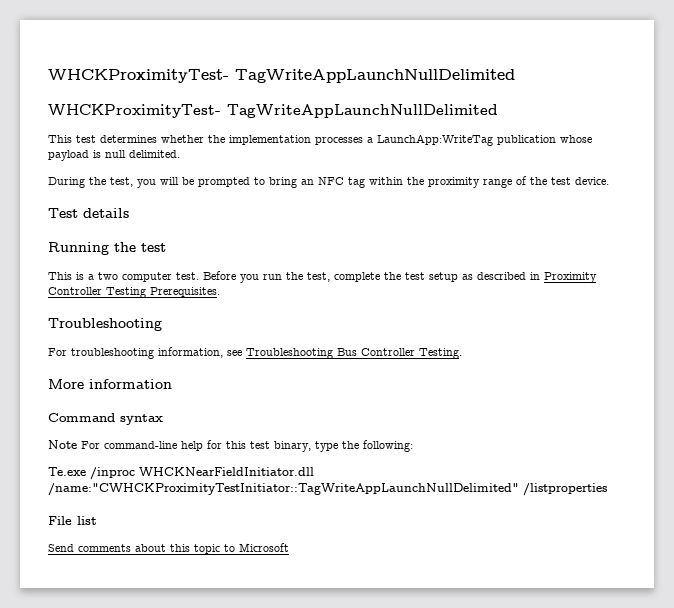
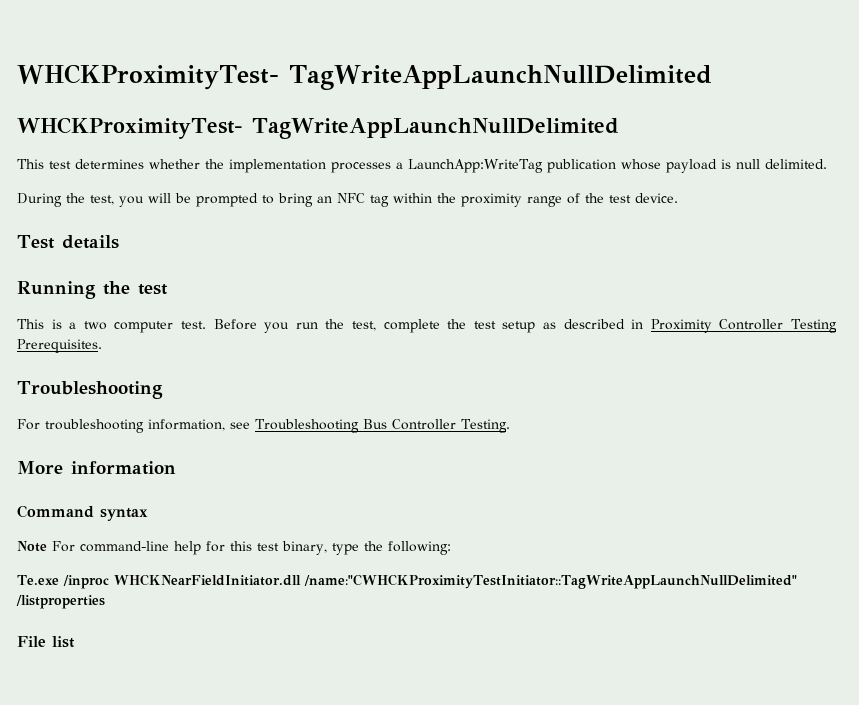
[48,543,289,554] // Send comments about this topic to Microsoft -> (75, 642) none

